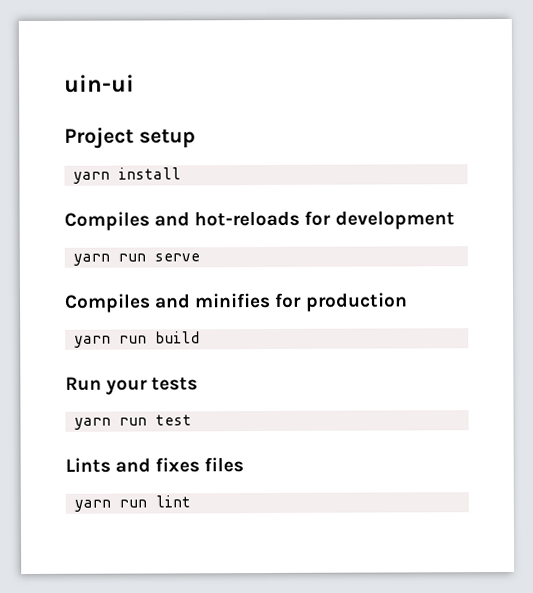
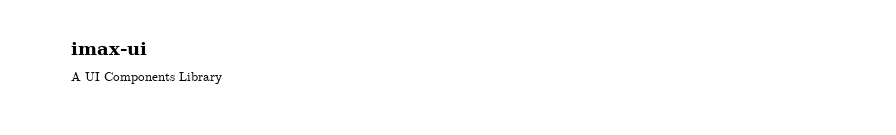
[64,74,135,93] [64,127,196,149] [72,167,181,184] [64,210,455,231] [72,253,200,266] [64,292,408,313] [73,331,200,348] [65,376,199,395] [73,414,192,430] [65,457,245,473] [73,495,191,512] uin-ui // Project setup // yarn install // Compiles and hot-reloads for development // yarn run serve // Compiles and minifies for production // yarn run build // Run your tests // yarn run test // Lints and fixes files // yarn run lint -> [71,42,147,55] [71,72,222,84] imax-ui // A UI Components Library

